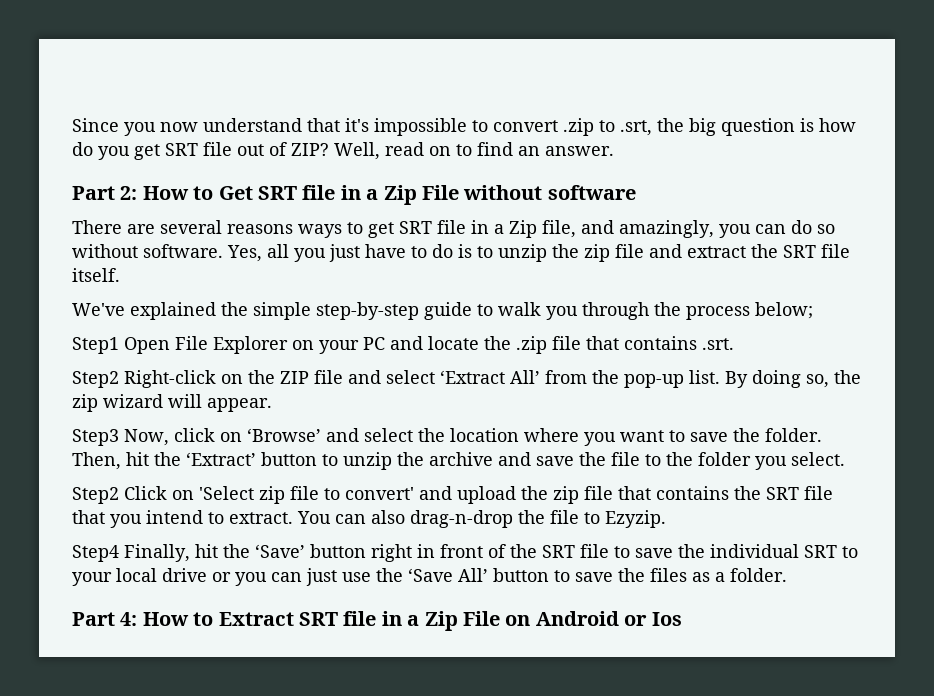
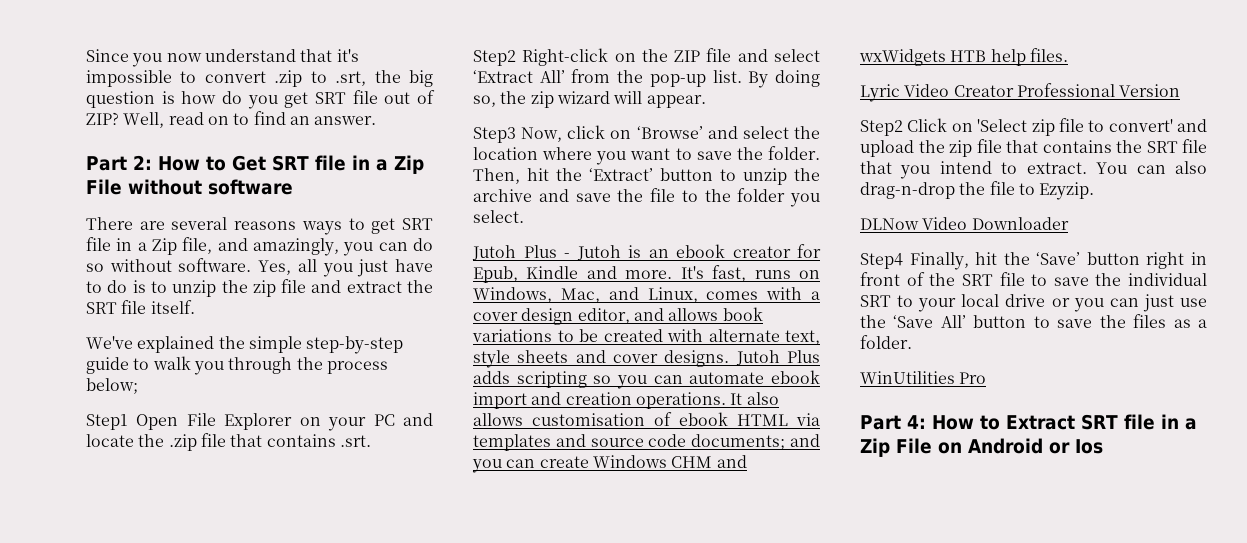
(845, 459) none -> [472,244,821,261] [473,265,820,283] [473,287,820,303] [473,307,763,325] [472,329,820,345] [473,350,820,368] [473,370,820,389] [473,392,779,409] [473,412,820,426] [473,434,820,451] [472,455,747,473] [859,48,1068,66] [860,83,1181,102] // Jutoh Plus - Jutoh is an ebook creator for Epub, Kindle and more. It's fast, runs on Windows, Mac, and Linux, comes with a cover design editor, and allows book variations to be created with alternate text, style sheets and cover designs. Jutoh Plus adds scripting so you can automate ebook import and creation operations. It also allows customisation of ebook HTML via templates and source code documents; and you can create Windows CHM and wxWidgets HTB help files. // Lyric Video Creator Professional Version
(666, 519) none -> [860,217,1069,230] // DLNow Video Downloader
(787, 575) none -> [860,371,987,384] // WinUtilities Pro

